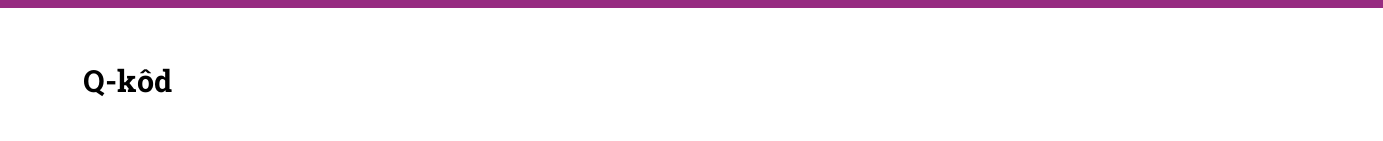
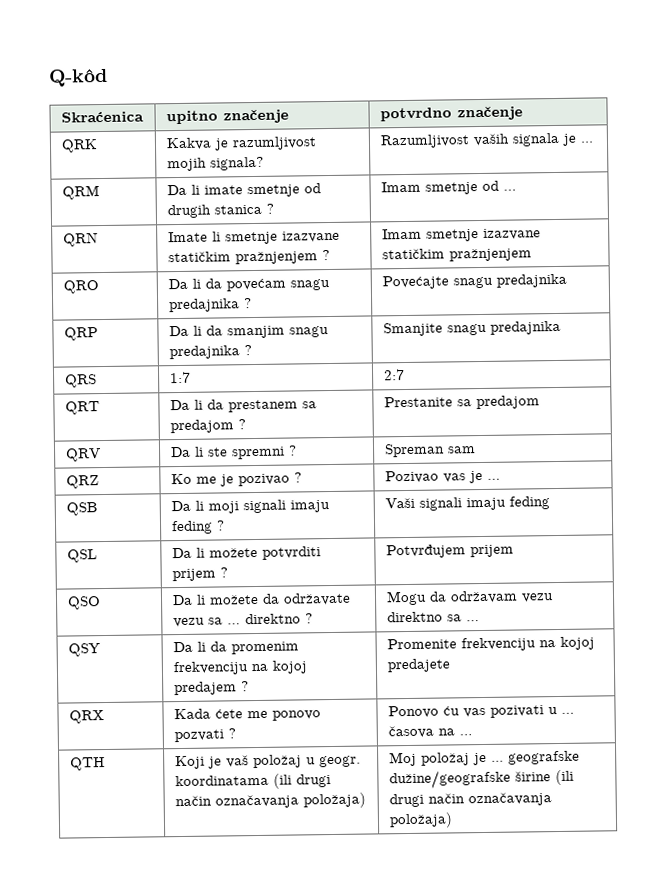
(172, 82) none -> [60,111,144,123] [165,109,289,125] [379,106,523,122] [60,139,98,153] [165,136,317,151] [166,156,264,172] [379,132,593,149] [61,185,100,200] [166,183,321,198] [166,203,274,219] [380,180,517,195] [62,232,98,247] [167,230,340,245] [167,249,330,265] [381,228,541,242] [381,248,532,262] [62,280,99,294] [167,278,330,292] [168,298,252,313] [381,273,567,290] [63,327,98,341] [168,325,329,339] [168,345,252,360] [382,320,561,337] [64,374,97,388] [168,371,191,384] [382,369,405,381] [64,401,100,415] [169,399,317,413] [169,419,246,434] [383,395,540,410] [65,448,101,462] [169,445,297,460] [383,443,476,458] [65,475,99,489] [170,472,302,487] [384,470,501,484] [65,502,98,516] [170,499,330,514] [170,520,225,535] [384,496,550,511] [66,549,97,563] [171,546,321,560] [171,567,228,582] [385,544,514,559] [66,596,101,610] [171,592,351,606] [172,613,313,628] [385,590,554,606] [386,611,480,623] [67,643,101,657] [172,641,299,655] [172,660,308,676] [173,681,249,696] [386,636,595,652] [386,658,450,673] [68,710,104,724] [173,708,321,721] [173,728,236,743] [387,705,575,719] [387,725,473,739] [69,757,105,771] [174,754,361,770] [174,773,331,789] [174,792,366,809] [388,750,580,767] [388,769,574,790] [388,792,552,808] [388,812,453,829] // Skraćenica | upitno značenje | potvrdno značenje // QRK | Kakva je razumljivost mojih signala? | Razumljivost vaših signala je ... // QRM | Da li imate smetnje od drugih stanica ? | Imam smetnje od … // QRN | Imate li smetnje izazvane statičkim pražnjenjem ? | Imam smetnje izazvane statičkim pražnjenjem // QRO | Da li da povećam snagu predajnika ? | Povećajte snagu predajnika // QRP | Da li da smanjim snagu predajnika ? | Smanjite snagu predajnika // QRS | 1:7 | 2:7 // QRT | Da li da prestanem sa predajom ? | Prestanite sa predajom // QRV | Da li ste spremni ? | Spreman sam // QRZ | Ko me je pozivao ? | Pozivao vas je … // QSB | Da li moji signali imaju feding ? | Vaši signali imaju feding // QSL | Da li možete potvrditi prijem ? | Potvrđujem prijem // QSO | Da li možete da održavate vezu sa … direktno ? | Mogu da održavam vezu direktno sa … // QSY | Da li da promenim frekvenciju na kojoj predajem ? | Promenite frekvenciju na kojoj predajete // QRX | Kada ćete me ponovo pozvati ? | Ponovo ću vas pozivati u … časova na … // QTH | Koji je vaš položaj u geogr. koordinatama (ili drugi način označavanja položaja) | Moj položaj je ... geografske dužine/geografske širine (ili drugi način označavanja položaja)

